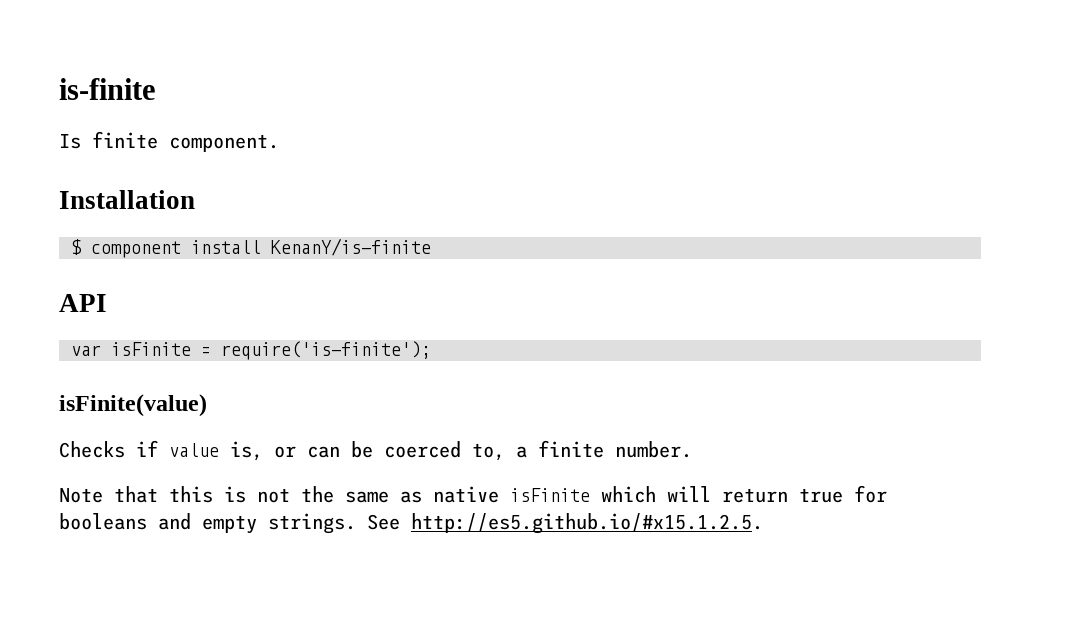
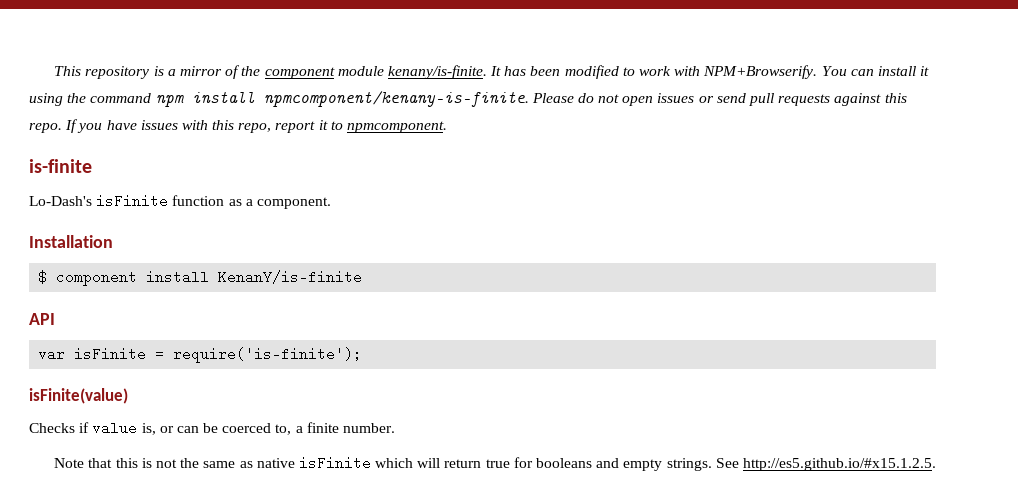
[59,78,156,100] [59,131,158,149] is-finite // Is finite -> [54,65,930,79] [29,91,907,107] [29,119,448,133] [29,159,92,173] [29,194,253,208] This repository is a mirror of the component module kenany/is-finite. It has been modified to work with NPM+Browserify. You can install it using the command npm install npmcomponent/kenany-is-finite. Please do not open issues or send pull requests against this repo. If you have issues with this repo, report it to npmcomponent. // is-finite // Lo-Dash's isFinite function as a

